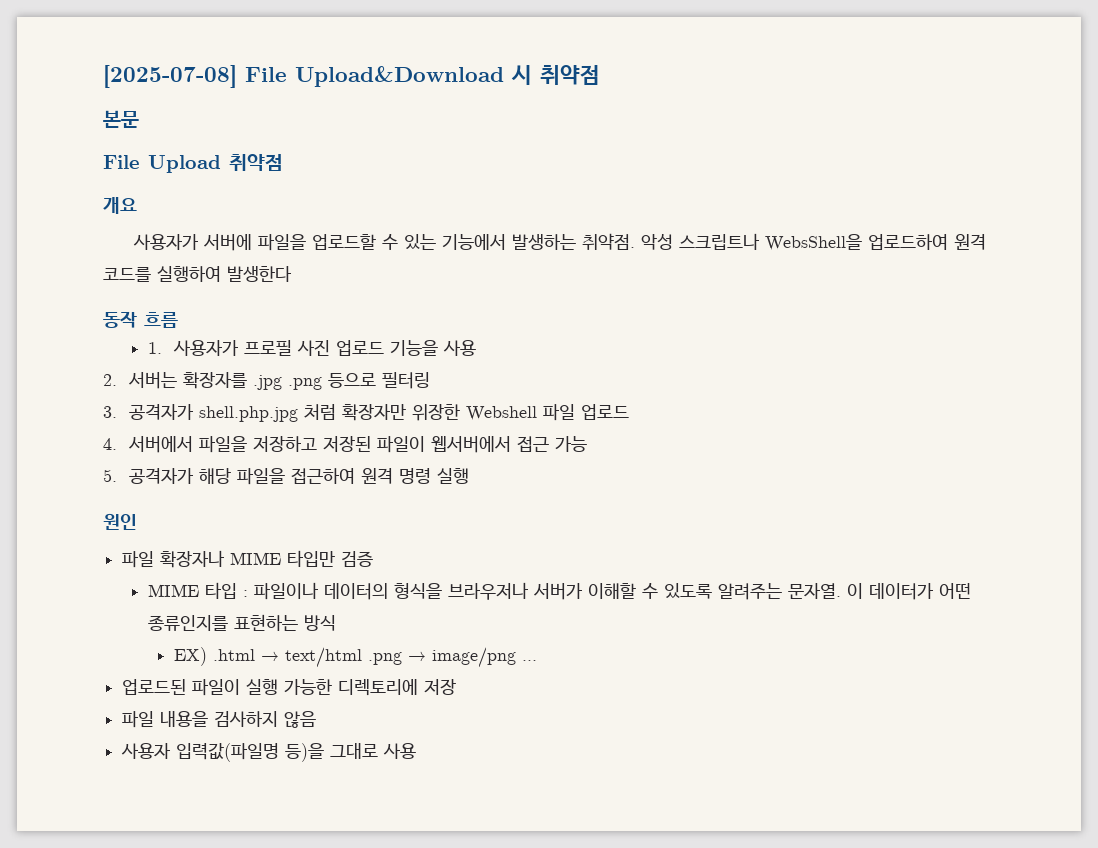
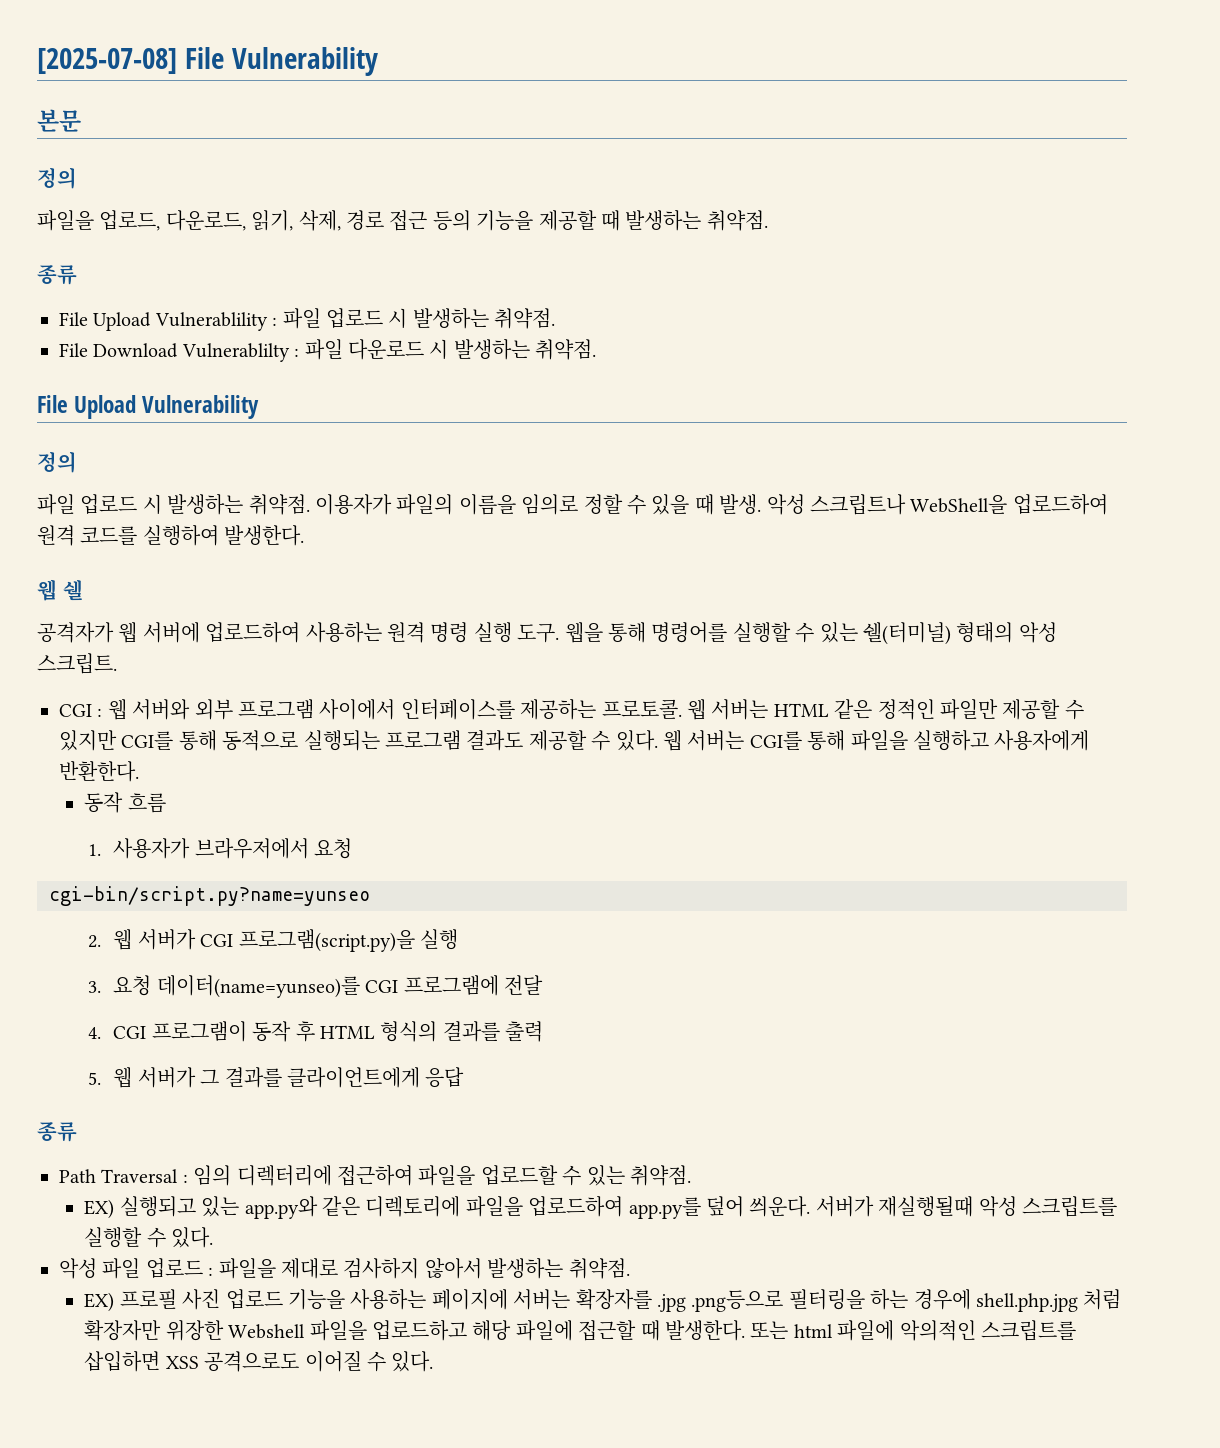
[295,65,600,87] [103,110,139,128] [103,154,283,173] [103,197,137,214] [132,233,635,251] Upload&Download 시 취약점 // 본문 // File Upload 취약점 // 개요 // 사용자가 서버에 파일을 업로드할 수 있는 기능에서 발생하는 취약점. -> [231,47,378,76] [37,109,81,132] [37,167,77,189] [37,210,768,231] [37,265,77,285] [59,308,556,331] [59,339,597,362] [37,395,260,419] [37,451,77,473] [37,494,762,515] Vulnerability // 본문 // 정의 // 파일을 업로드, 다운로드, 읽기, 삭제, 경로 접근 등의 기능을 제공할 때 발생하는 취약점. // 종류 // File Upload Vulnerablility : 파일 업로드 시 발생하는 취약점. // File Download Vulnerablilty : 파일 다운로드 시 발생하는 취약점. // File Upload Vulnerability // 정의 // 파일 업로드 시 발생하는 취약점. 이용자가 파일의 이름을 임의로 정할 수 있을 때 발생.
[764,234,862,251] WebsShell을 -> [910,495,1008,514] WebShell을
[227,266,292,282] [103,311,178,328] [148,340,239,356] 발생한다 // 동작 흐름 // 1. 사용자가 -> [224,525,305,546] [37,579,83,601] [37,622,1057,645] [37,653,117,674] [59,699,1084,720] [59,730,1090,751] [59,761,139,782] [84,792,166,813] [87,838,353,859] [49,886,370,906] [87,929,458,952] [87,975,543,998] [87,1021,544,1042] [87,1067,465,1088] [37,1122,77,1142] [59,1165,691,1186] [84,1196,1118,1219] [84,1227,214,1248] [59,1258,630,1279] [84,1292,115,1312] 발생한다. // 웹 쉘 // 공격자가 웹 서버에 업로드하여 사용하는 원격 명령 실행 도구. 웹을 통해 명령어를 실행할 수 있는 쉘(터미널) 형태의 악성 스크립트. // CGI : 웹 서버와 외부 프로그램 사이에서 인터페이스를 제공하는 프로토콜. 웹 서버는 HTML 같은 정적인 파일만 제공할 수 있지만 CGI를 통해 동적으로 실행되는 프로그램 결과도 제공할 수 있다. 웹 서버는 CGI를 통해 파일을 실행하고 사용자에게 반환한다. // 동작 흐름 // 1. 사용자가 브라우저에서 요청 // cgi-bin/script.py?name=yunseo // 2. 웹 서버가 CGI 프로그램(script.py)을 실행 // 3. 요청 데이터(name=yunseo)를 CGI 프로그램에 전달 // 4. CGI 프로그램이 동작 후 HTML 형식의 결과를 출력 // 5. 웹 서버가 그 결과를 클라이언트에게 응답 // 종류 // Path Traversal : 임의 디렉터리에 접근하여 파일을 업로드할 수 있는 취약점. // EX) 실행되고 있는 app.py와 같은 디렉토리에 파일을 업로드하여 app.py를 덮어 씌운다. 서버가 재실행될때 악성 스크립트를 실행할 수 있다. // 악성 파일 업로드 : 파일을 제대로 검사하지 않아서 발생하는 취약점. // EX)
[442,340,476,356] [103,374,117,386] 사용 // 2. -> [350,1289,508,1310] 사용하는 페이지에
[287,372,430,390] [103,404,194,420] .png 등으로 필터링 // 3. 공격자가 -> [691,1289,971,1312] .png등으로 필터링을 하는 경우에
[542,404,629,421] [103,436,587,453] [103,468,469,485] [103,513,137,530] [122,550,374,568] [148,582,972,600] [148,614,337,631] [173,647,537,668] [122,679,457,696] [122,711,317,728] [121,743,417,762] 파일 업로드 // 4. 서버에서 파일을 저장하고 저장된 파일이 웹서버에서 접근 가능 // 5. 공격자가 해당 파일을 접근하여 원격 명령 실행 // 원인 // 파일 확장자나 MIME 타입만 검증 // MIME 타입 : 파일이나 데이터의 형식을 브라우저나 서버가 이해할 수 있도록 알려주는 문자열. 이 데이터가 어떤 종류인지를 표현하는 방식 // EX) .html → text/html .png → image/png … // 업로드된 파일이 실행 가능한 디렉토리에 저장 // 파일 내용을 검사하지 않음 // 사용자 입력값(파일명 등)을 그대로 사용 -> [309,1320,1077,1341] [84,1351,434,1372] 파일을 업로드하고 해당 파일에 접근할 때 발생한다. 또는 html 파일에 악의적인 스크립트를 삽입하면 XSS 공격으로도 이어질 수 있다.

